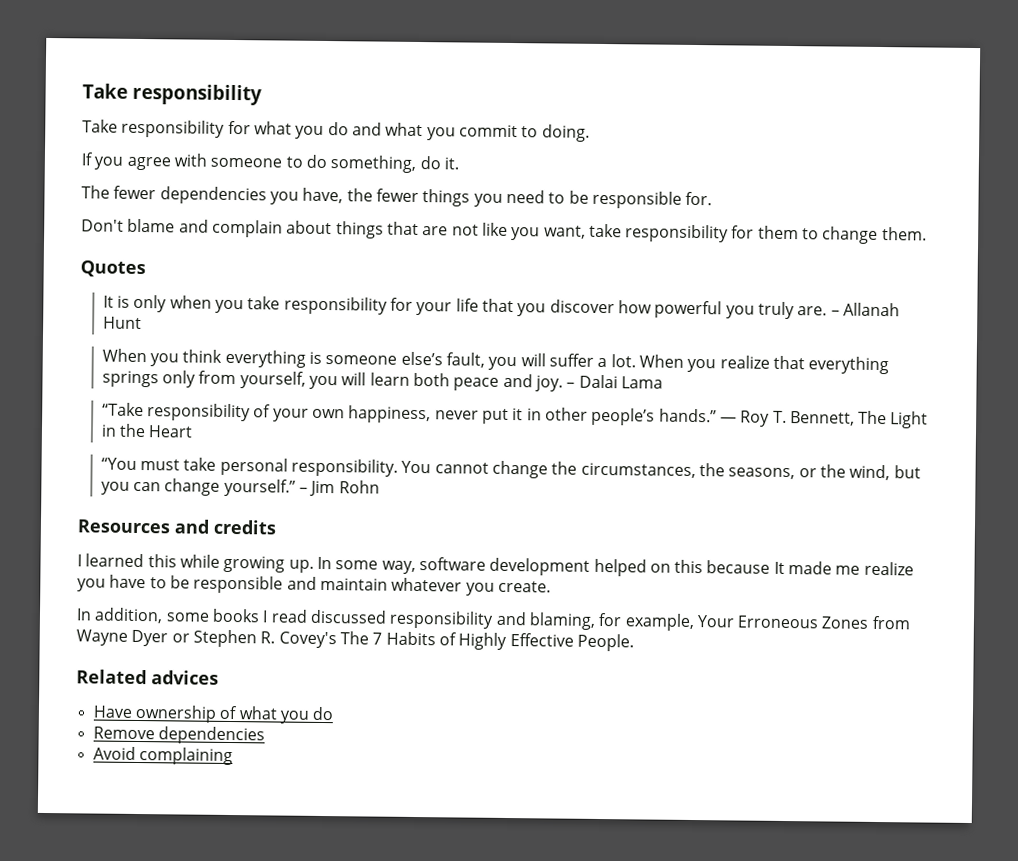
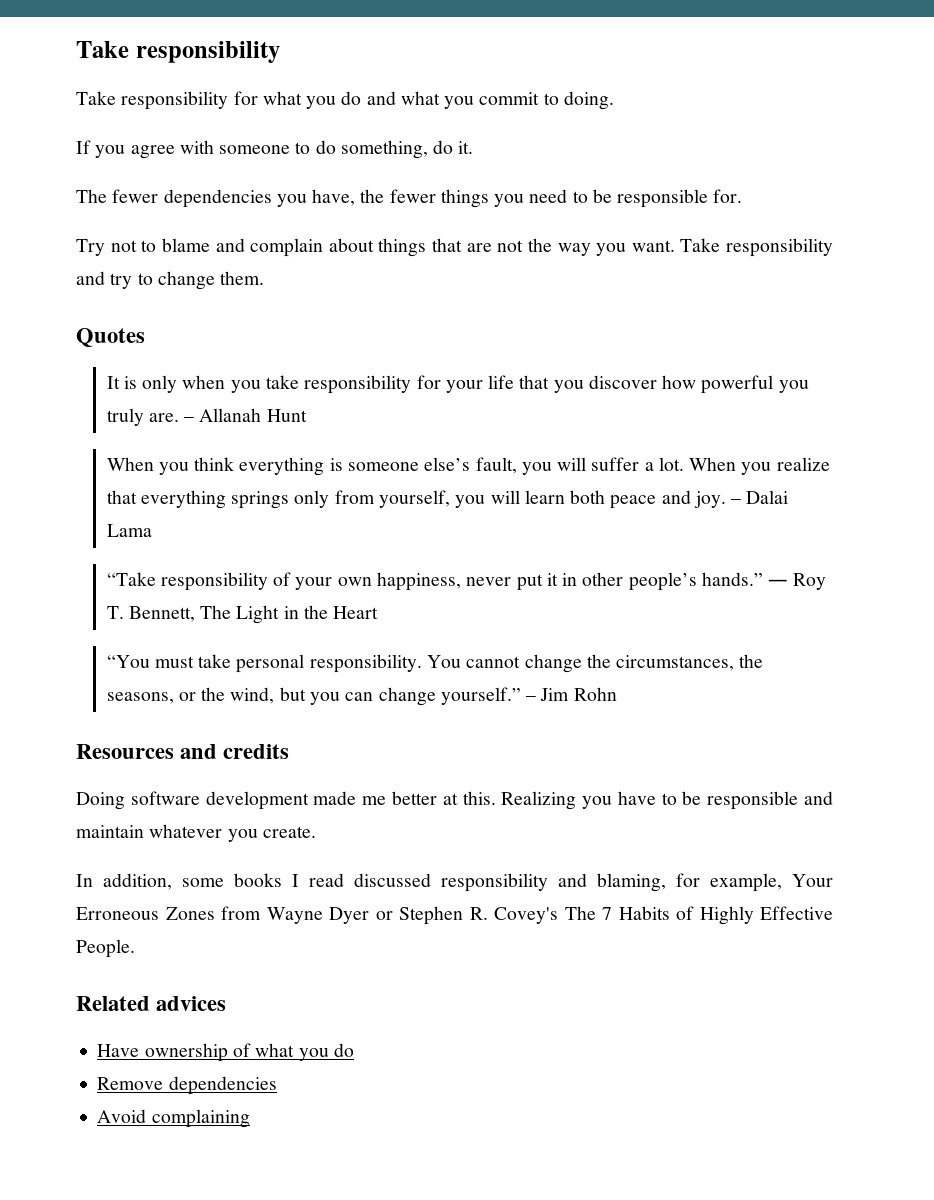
[81,219,124,232] Don't -> [76,239,157,256] Try not to
[481,222,799,243] like you want, take responsibility for them -> [527,238,833,257] [76,271,133,289] the way you want. Take responsibility and try
[77,553,914,577] I learned this while growing up. In some way, software development helped on this because It made me realize -> [76,791,577,810] Doing software development made me better at this. Realizing

